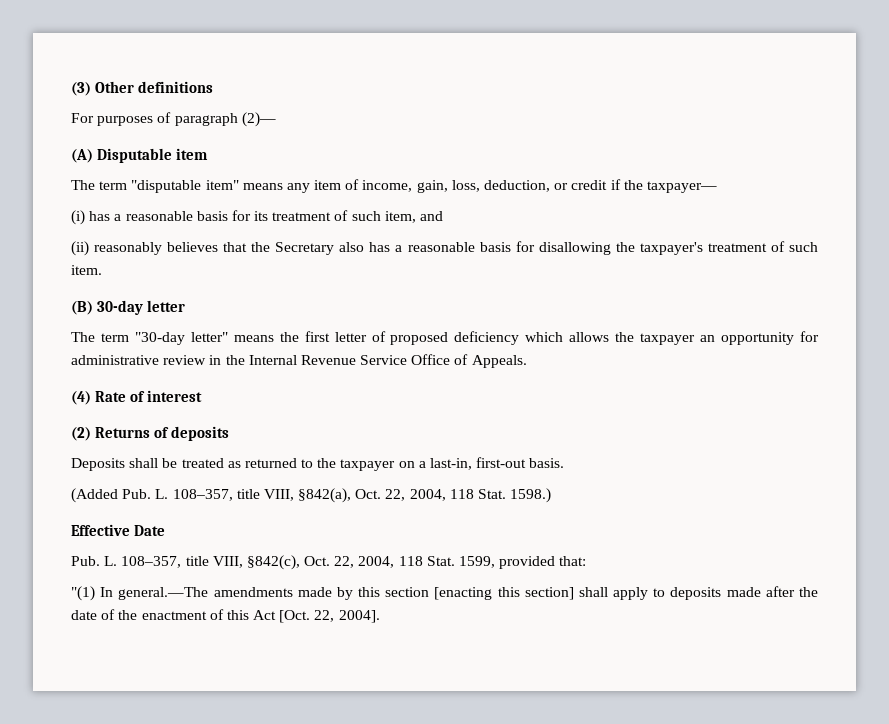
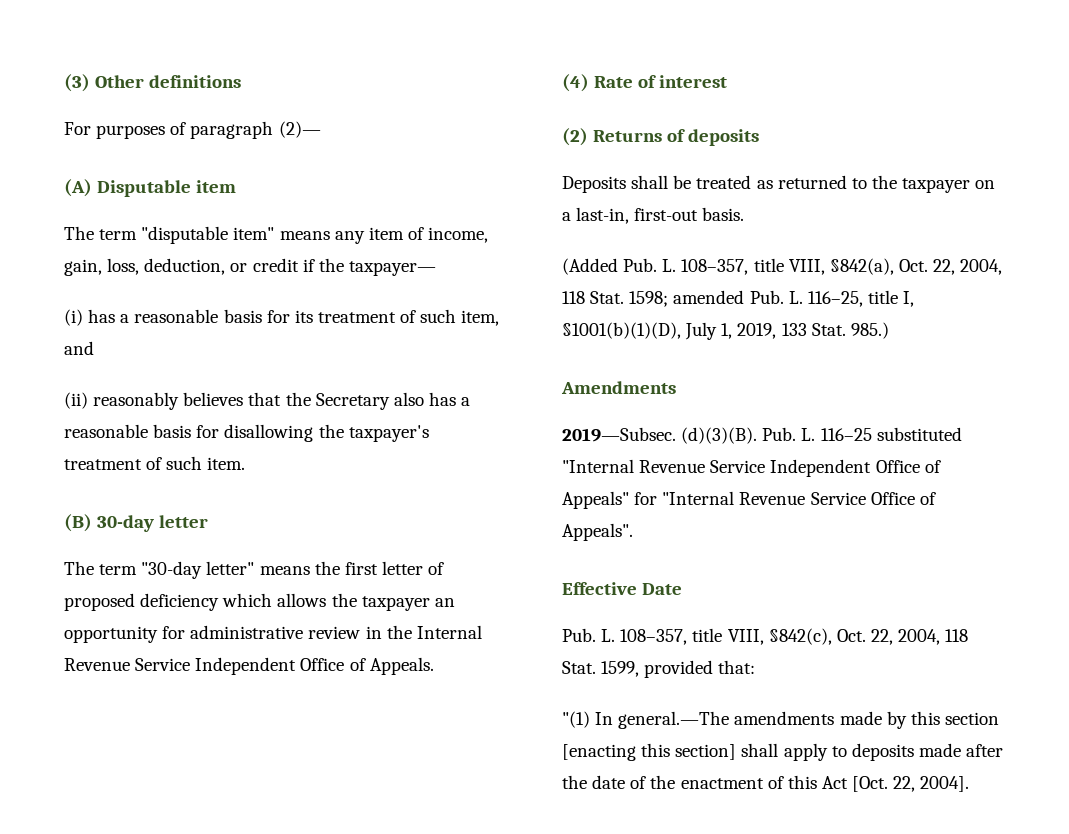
(408, 360) none -> [195,657,297,675] Independent
[510,488,552,503] 1598.) -> [629,290,915,307] [562,322,889,340] [561,381,676,394] [562,427,962,444] [562,459,941,477] [562,491,936,509] [562,523,633,541] 1598; amended Pub. L. 116–25, title I, §1001(b)(1)(D), July 1, 2019, 133 Stat. 985.) // Amendments // 2019—Subsec. (d)(3)(B). Pub. L. 116–25 substituted "Internal Revenue Service Independent Office of Appeals" for "Internal Revenue Service Office of Appeals".

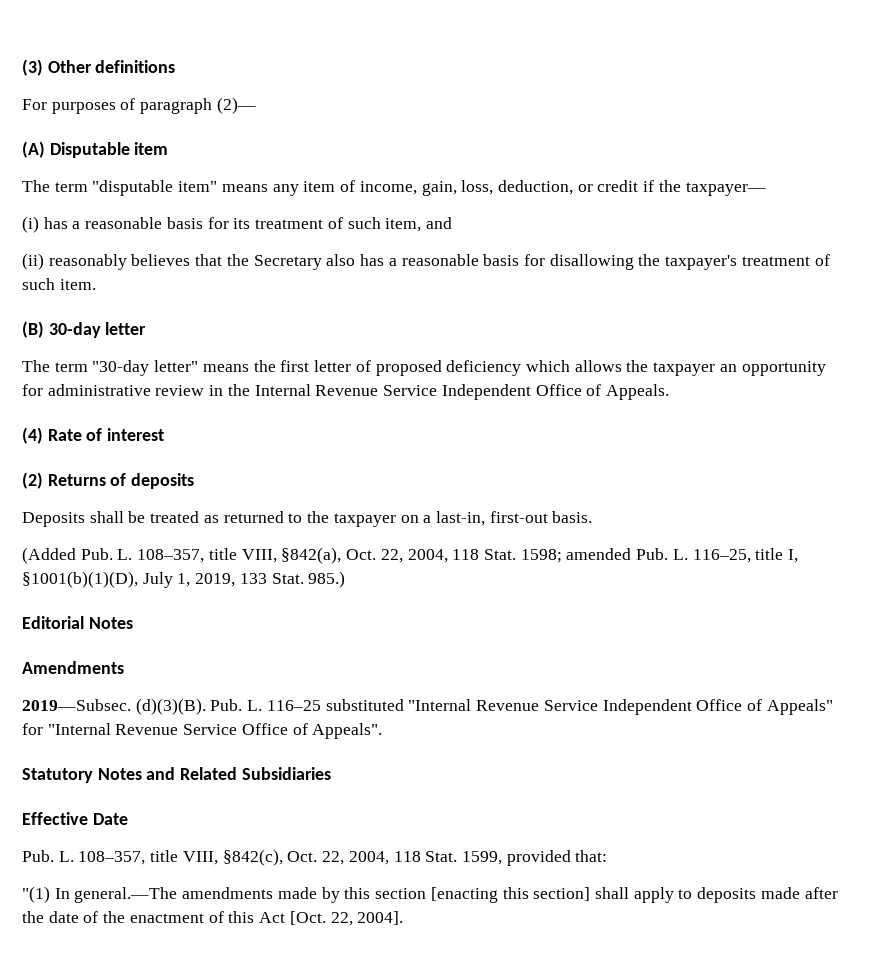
(889, 330) none -> [22,616,133,629] // Editorial Notes
(633, 532) none -> [22,767,331,783] // Statutory Notes and Related Subsidiaries

